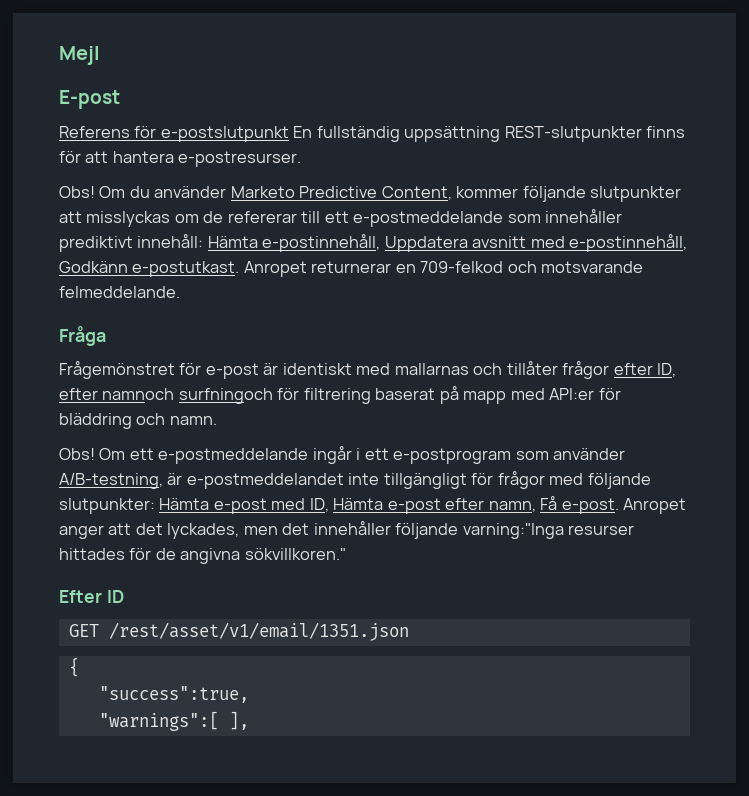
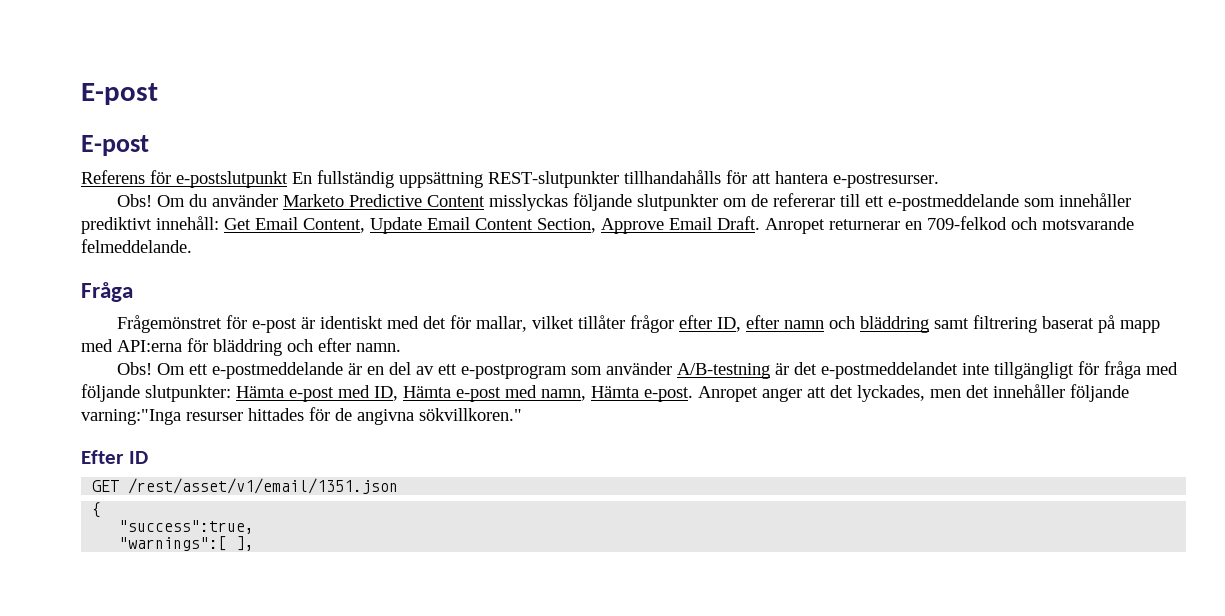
[59,46,100,65] Mejl -> [81,83,158,105] E-post
[646,126,686,138] finns -> [624,170,721,184] tillhandahålls
[381,186,682,202] [59,211,171,227] Content, kommer följande slutpunkter att misslyckas -> [426,193,718,211] Content misslyckas följande slutpunkter
[207,234,688,252] [59,261,240,277] Hämta e-postinnehåll, Uppdatera avsnitt med e-postinnehåll, Godkänn e-postutkast. -> [224,216,760,234] Get Email Content, Update Email Content Section, Approve Email Draft.
[394,363,503,375] mallarnas och -> [422,315,574,332] det för mallar, vilket
[102,388,300,404] namnoch surfningoch för -> [783,316,969,333] namn och bläddring samt
[549,388,595,400] API:er -> [117,340,182,352] API:erna
(166, 419) none -> [318,338,351,352] efter
[312,446,361,464] ingår i -> [347,362,434,375] är en del av
[59,473,183,489] A/B-testning, är -> [676,362,817,379] A/B-testning är det
[497,471,545,489] frågor -> [1103,361,1141,379] fråga
[445,496,558,512] efter namn, Få -> [505,385,639,401] med namn, Hämta

